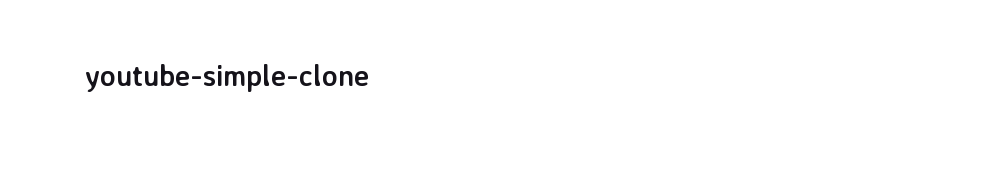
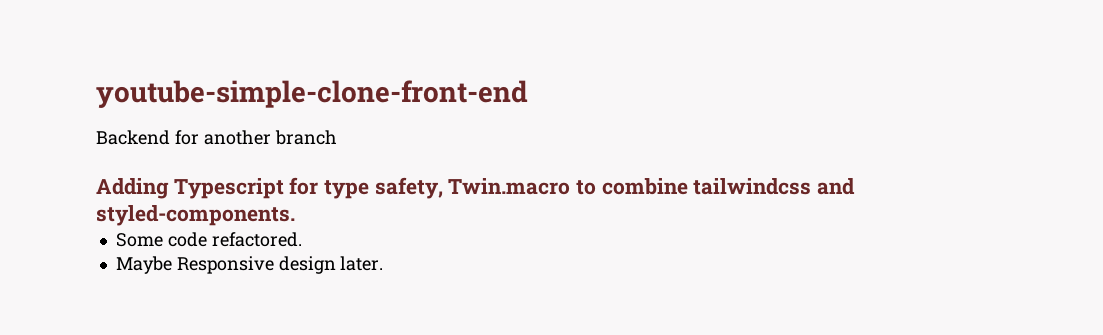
[85,64,369,92] youtube-simple-clone -> [96,80,528,108] [96,130,337,145] [96,177,856,199] [96,205,295,226] [115,232,302,247] [115,256,384,274] youtube-simple-clone-front-end // Backend for another branch // Adding Typescript for type safety, Twin.macro to combine tailwindcss and styled-components. // Some code refactored. // Maybe Responsive design later.

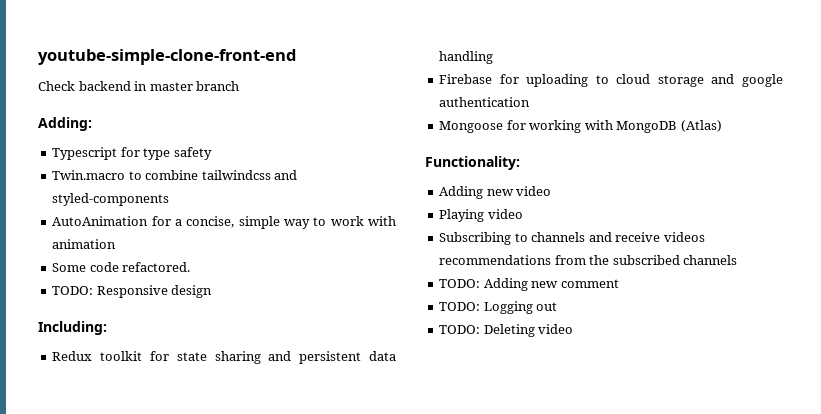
[96,130,271,145] Backend for another -> [38,81,193,91] Check backend in master
[96,178,169,199] Adding -> [38,117,92,131] Adding: //
[374,177,443,199] safety, -> [173,147,212,160] safety //
[96,205,295,226] styled-components. -> [52,193,170,206] [52,216,396,229] [52,239,117,249] styled-components // AutoAnimation for a concise, simple way to work with animation
[115,256,172,274] Maybe -> [52,286,94,295] TODO:
[340,256,384,271] later. -> [38,321,107,335] [52,351,396,364] [439,51,494,64] [439,74,783,87] [439,97,531,107] [439,120,722,133] [425,156,520,170] [439,186,552,199] [439,209,523,222] [439,232,705,245] [439,255,738,265] [439,278,619,291] [439,301,558,314] [439,324,574,337] // Including: // Redux toolkit for state sharing and persistent data handling // Firebase for uploading to cloud storage and google authentication // Mongoose for working with MongoDB (Atlas) // Functionality: // Adding new video // Playing video // Subscribing to channels and receive videos recommendations from the subscribed channels // TODO: Adding new comment // TODO: Logging out // TODO: Deleting video

